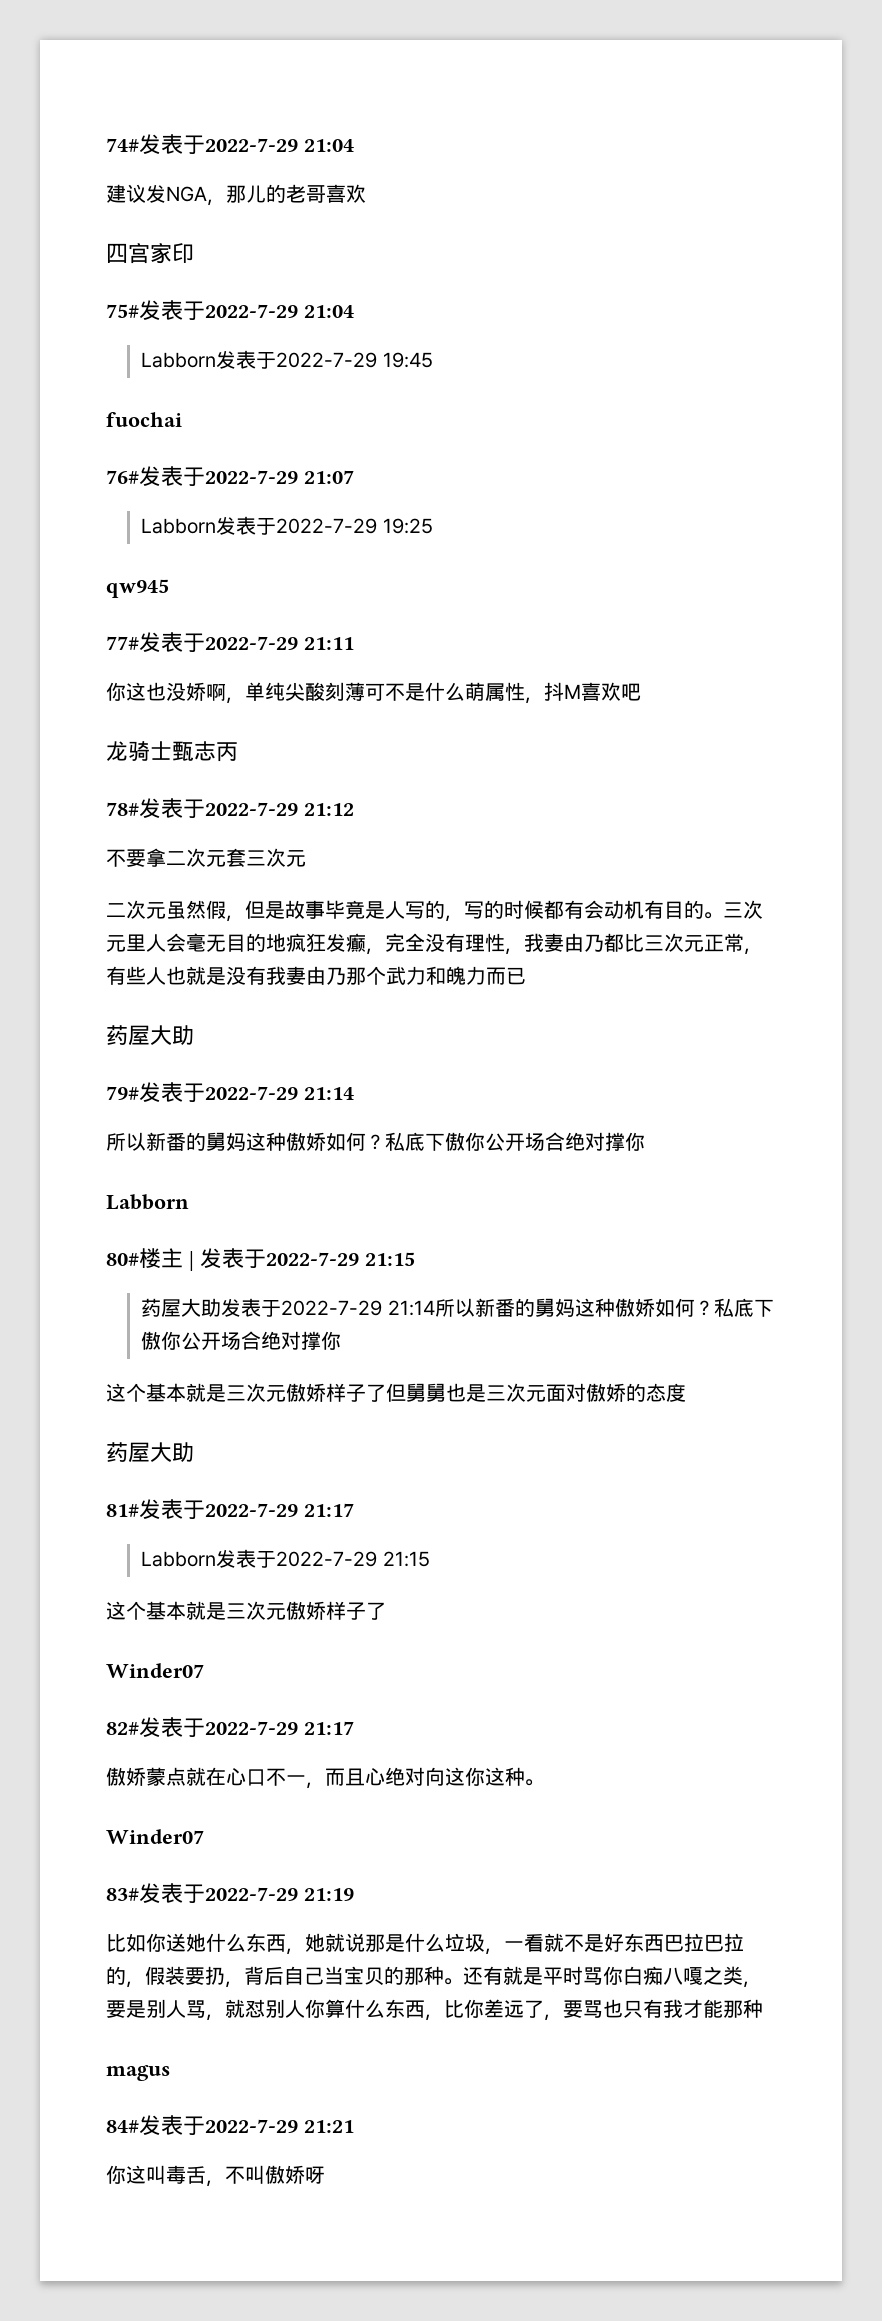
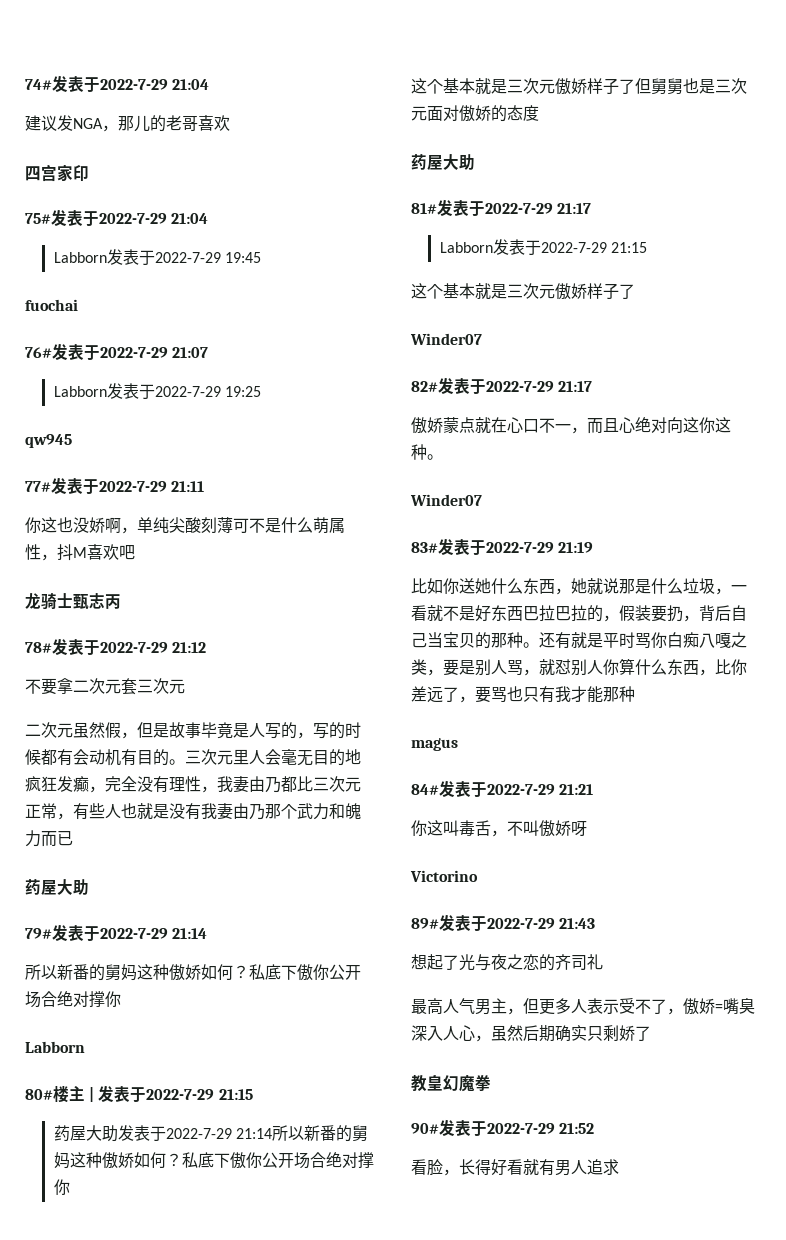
(325, 2175) none -> [410,870,478,882] [411,914,596,931] [411,954,603,971] [411,998,755,1015] [411,1025,651,1042] [411,1074,491,1092] [411,1119,595,1136] [411,1159,619,1176] // Victorino // 89#发表于2022-7-29 21:43 // 想起了光与夜之恋的齐司礼 // 最高人气男主，但更多人表示受不了，傲娇=嘴臭深入人心，虽然后期确实只剩娇了 // 教皇幻魔拳 // 90#发表于2022-7-29 21:52 // 看脸，长得好看就有男人追求

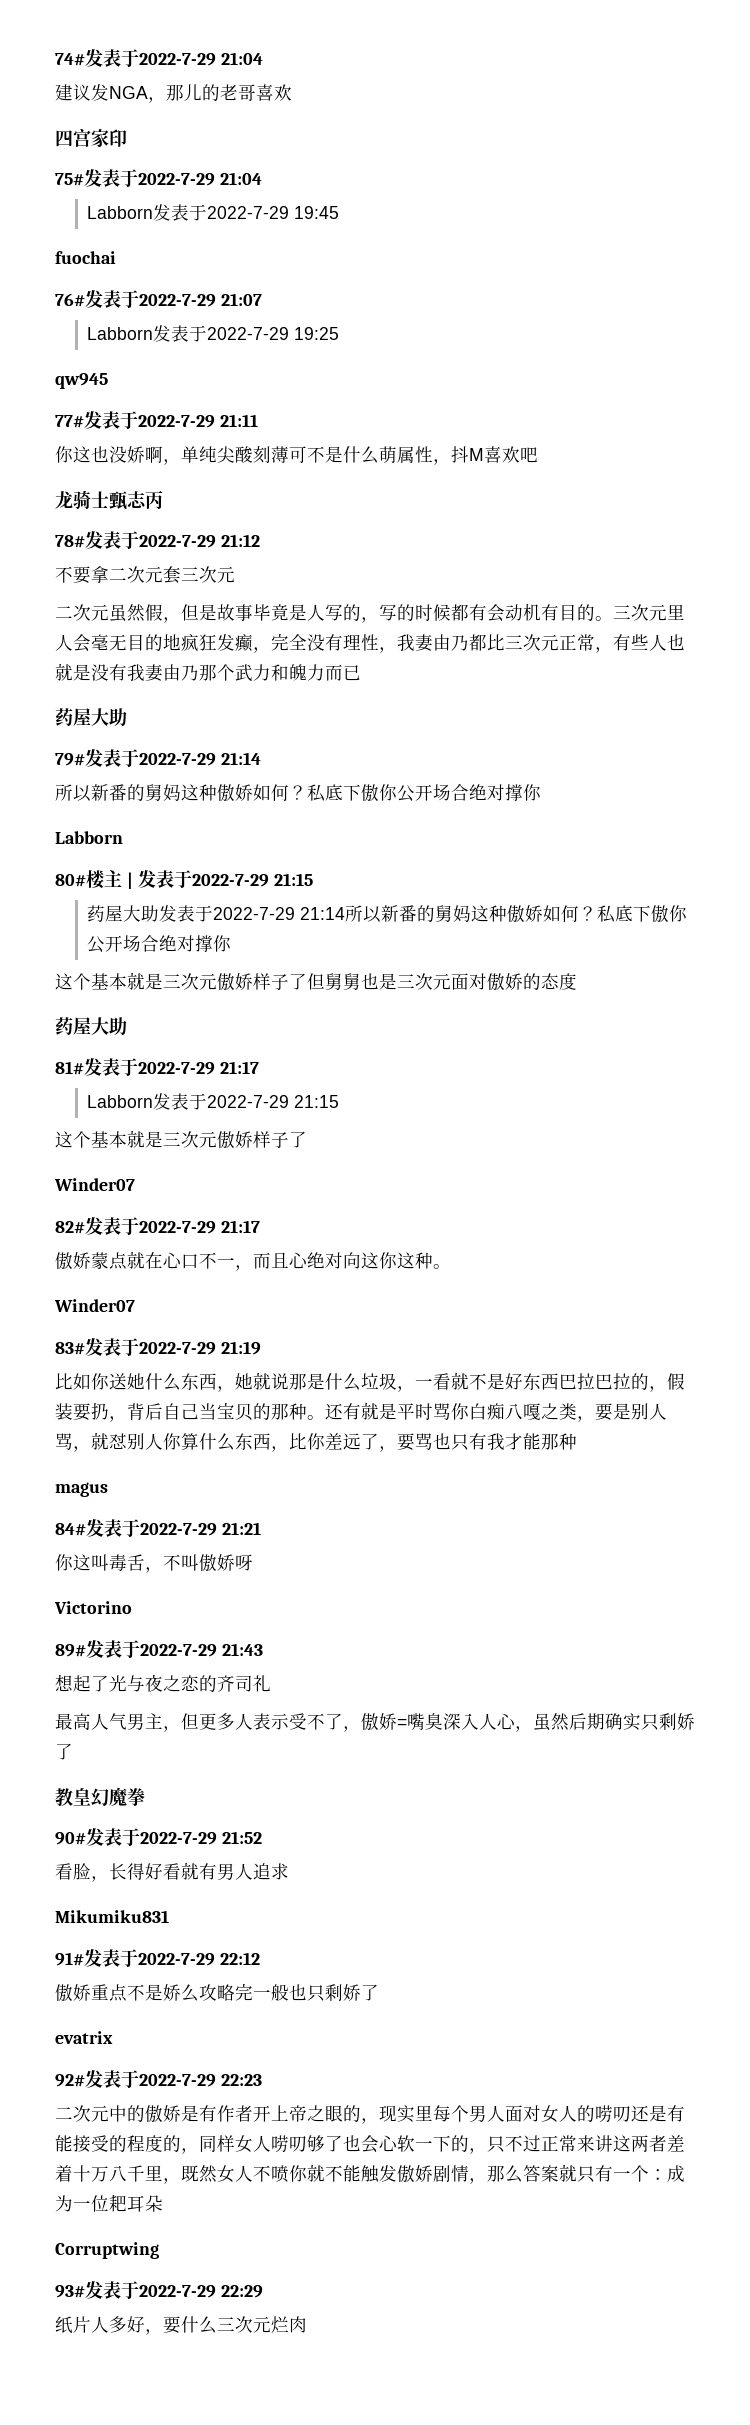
(619, 1167) none -> [55,1910,169,1923] [55,1949,260,1967] [55,1983,379,2002] [55,2031,113,2044] [55,2070,262,2088] [55,2105,685,2124] [55,2135,685,2154] [55,2164,685,2184] [55,2194,163,2212] [55,2242,159,2259] [55,2281,263,2299] [55,2316,307,2335] // Mikumiku831 // 91#发表于2022-7-29 22:12 // 傲娇重点不是娇么攻略完一般也只剩娇了 // evatrix // 92#发表于2022-7-29 22:23 // 二次元中的傲娇是有作者开上帝之眼的，现实里每个男人面对女人的唠叨还是有能接受的程度的，同样女人唠叨够了也会心软一下的，只不过正常来讲这两者差着十万八千里，既然女人不喷你就不能触发傲娇剧情，那么答案就只有一个：成为一位耙耳朵 // Corruptwing // 93#发表于2022-7-29 22:29 // 纸片人多好，要什么三次元烂肉

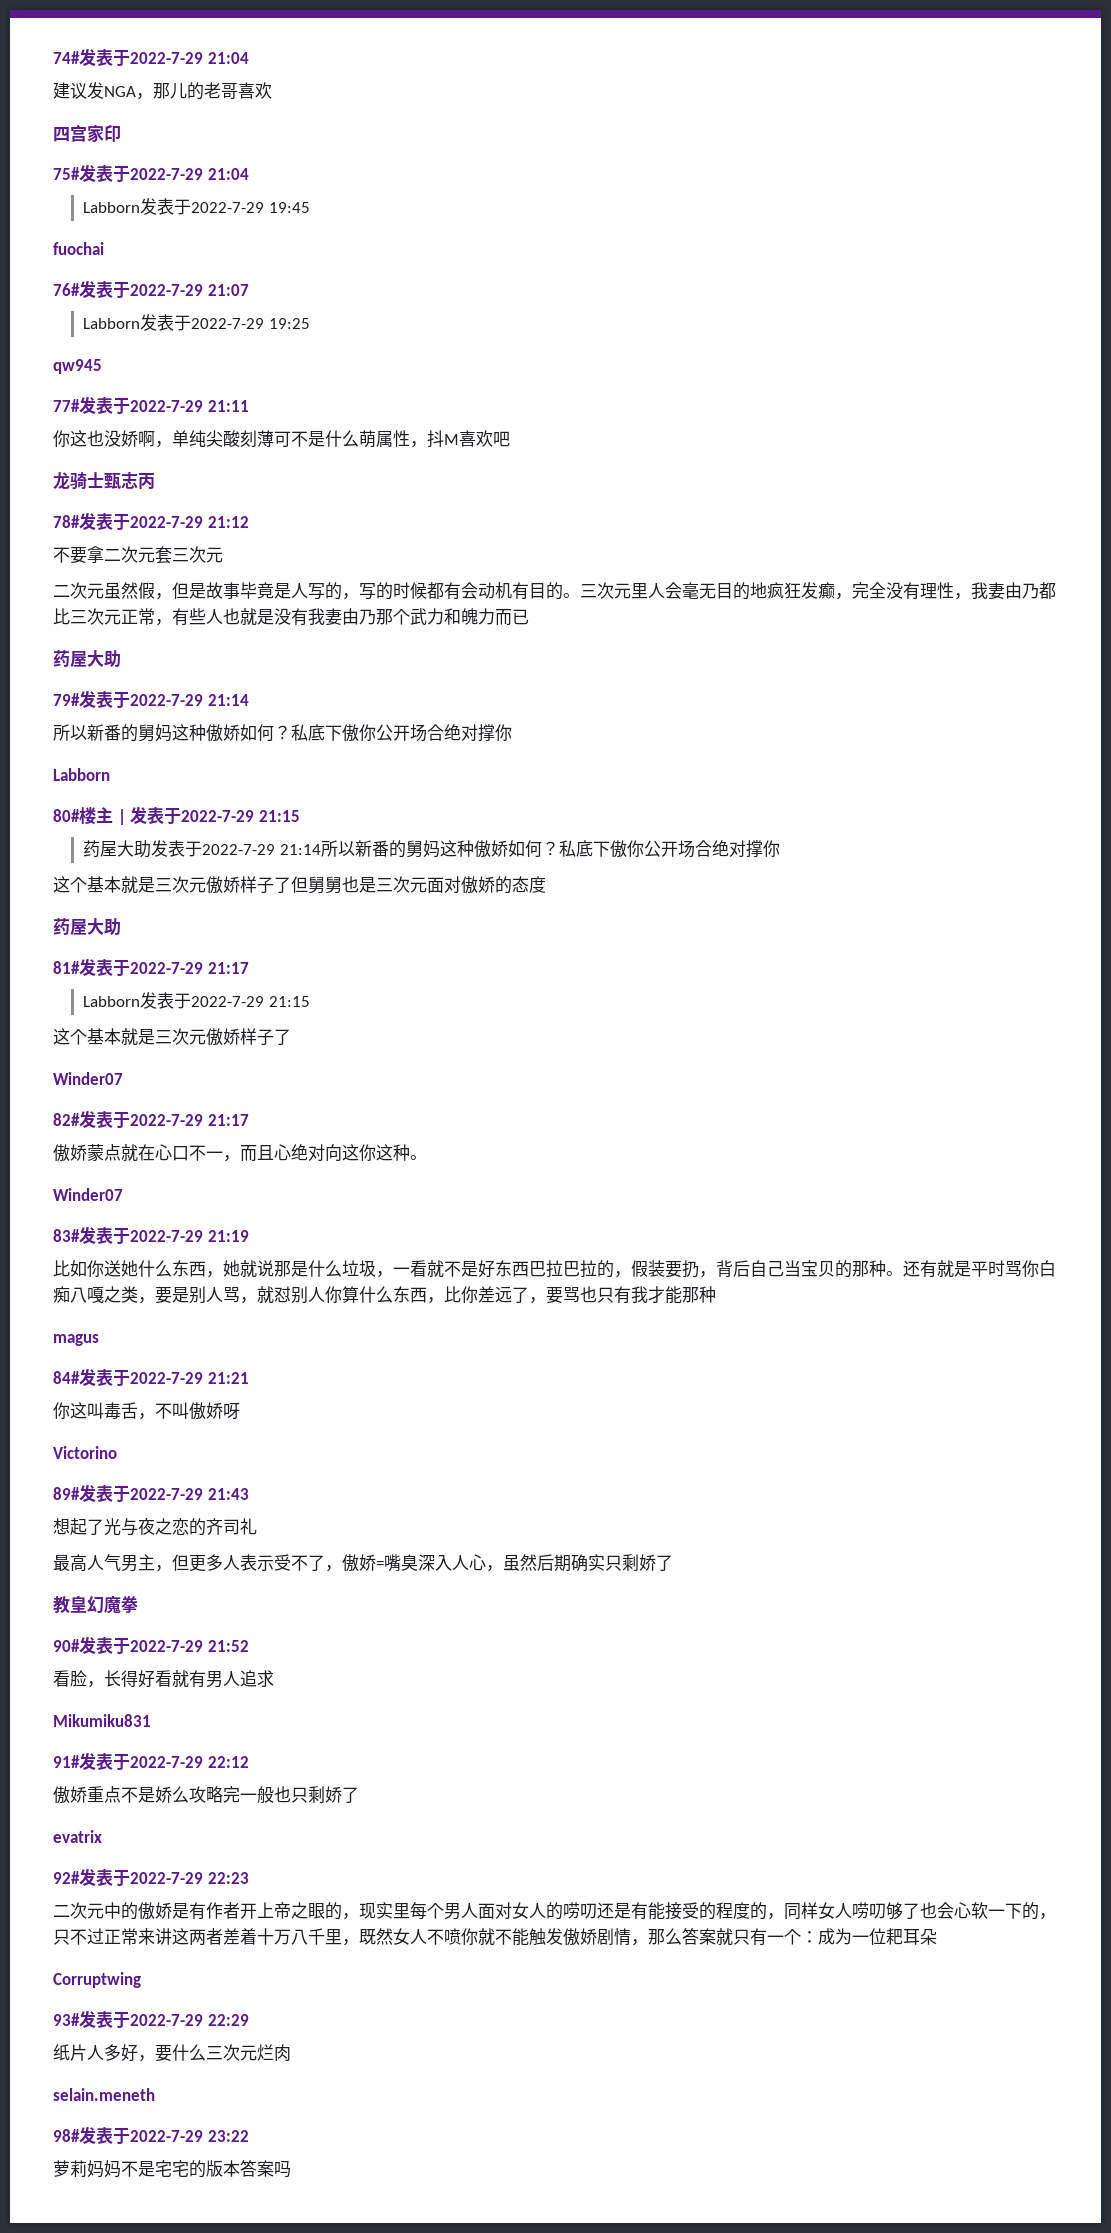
(307, 2324) none -> [53,2088,155,2101] [53,2126,249,2144] [53,2159,291,2178] // selain.meneth // 98#发表于2022-7-29 23:22 // 萝莉妈妈不是宅宅的版本答案吗

